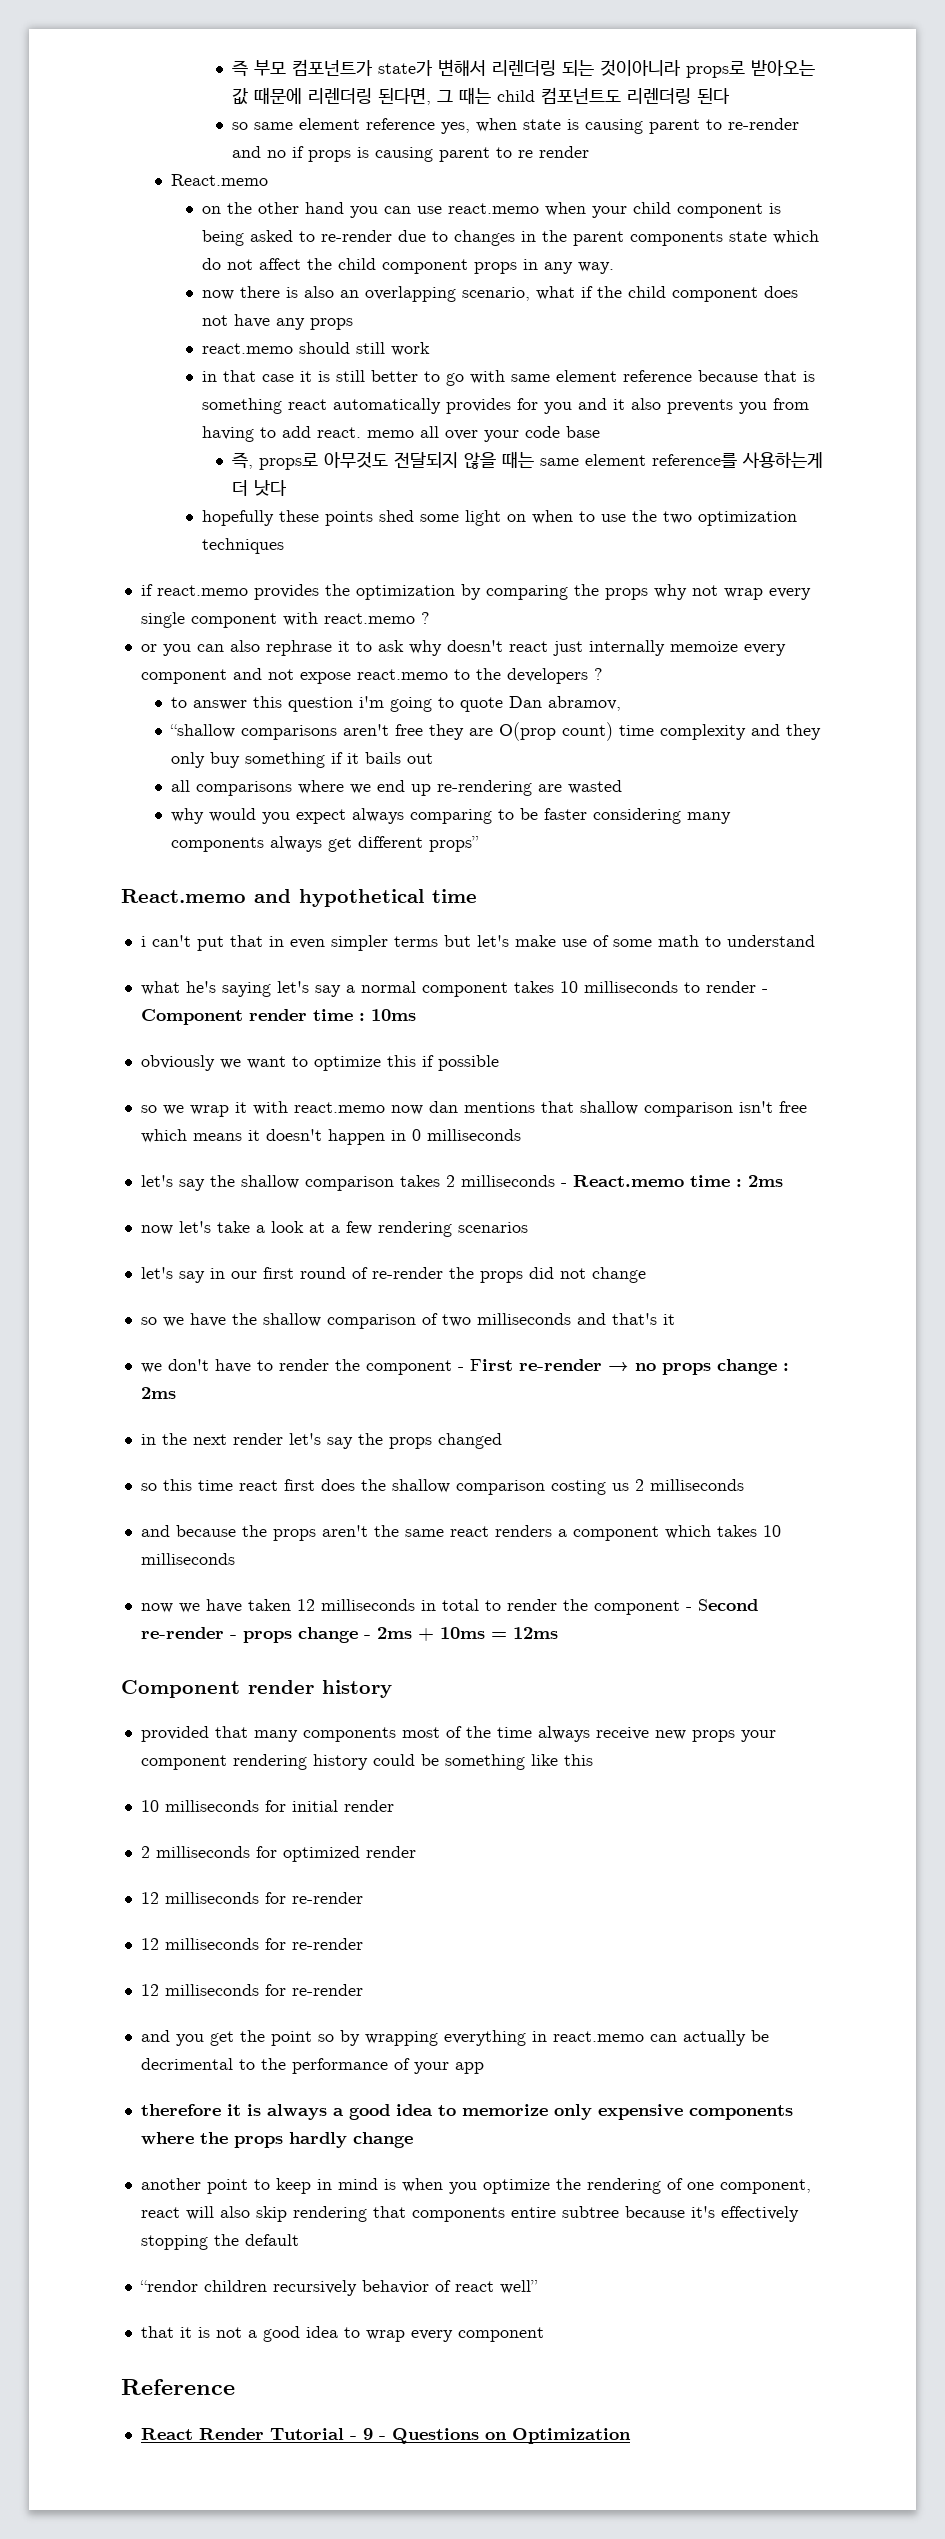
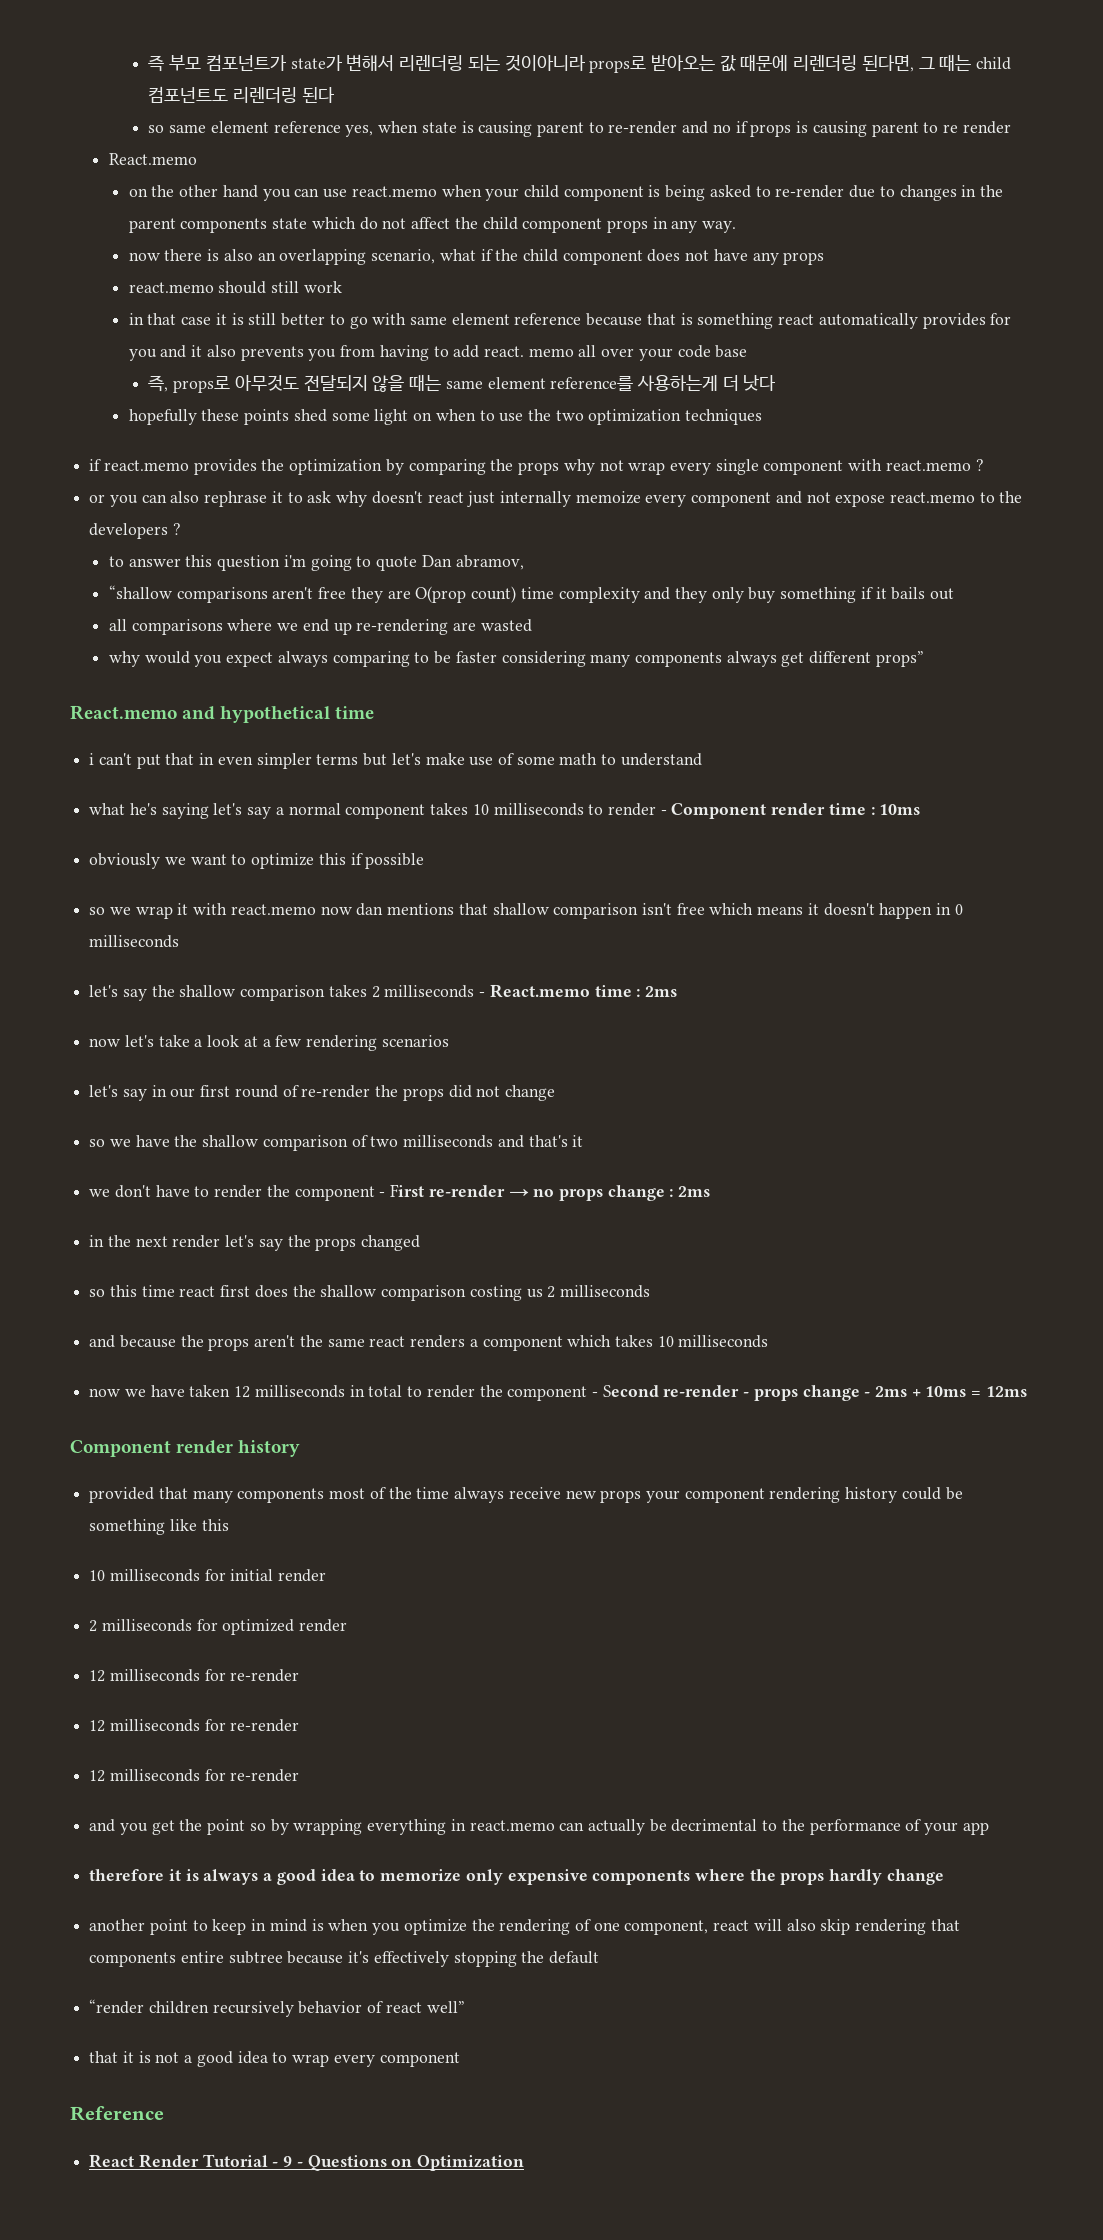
[139,2280,198,2292] “rendor -> [89,1999,145,2014] “render

